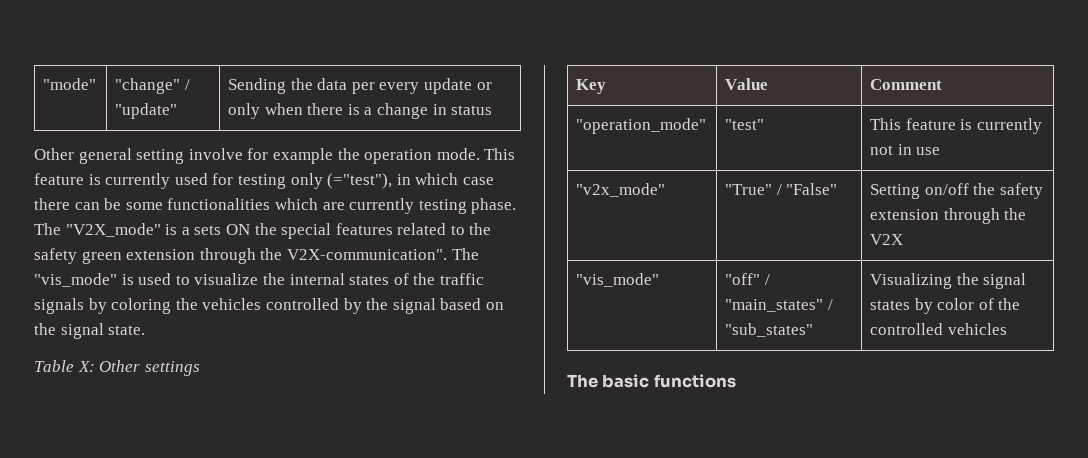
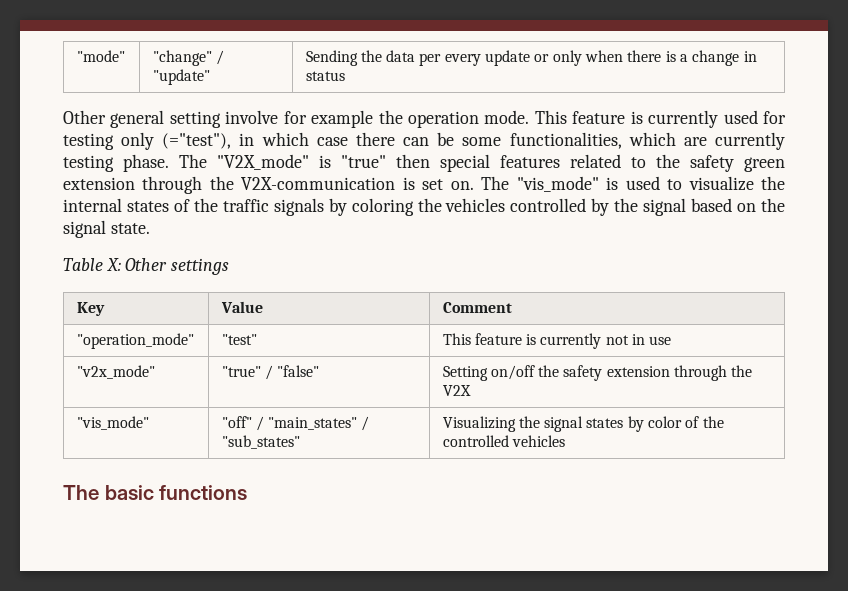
[167,198,271,210] functionalities -> [509,132,622,149] functionalities,
[181,223,277,235] a sets ON the -> [341,154,430,168] "true" then
[286,249,447,260] V2X-communication". -> [241,177,474,190] V2X-communication is set on.
[725,183,838,195] "True" / "False" -> [221,365,320,380] "true" / "false"

